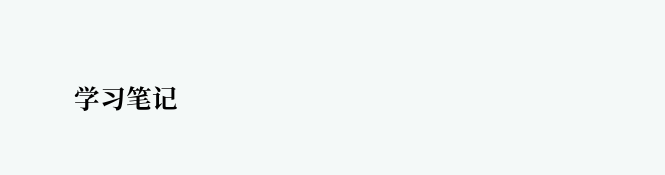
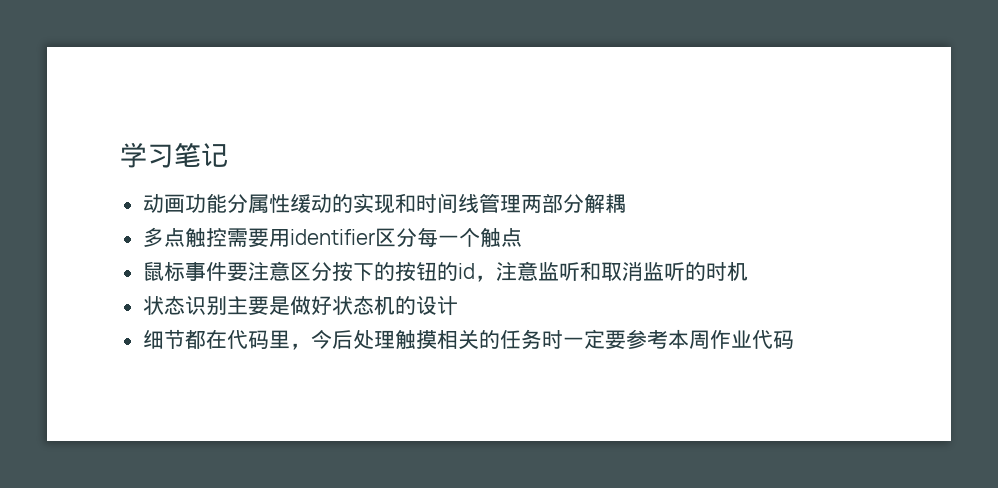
(178, 98) none -> [142,193,626,214] [142,227,522,248] [142,261,748,282] [142,296,458,316] [142,329,794,350] // 动画功能分属性缓动的实现和时间线管理两部分解耦 // 多点触控需要用identifier区分每一个触点 // 鼠标事件要注意区分按下的按钮的id，注意监听和取消监听的时机 // 状态识别主要是做好状态机的设计 // 细节都在代码里，今后处理触摸相关的任务时一定要参考本周作业代码

